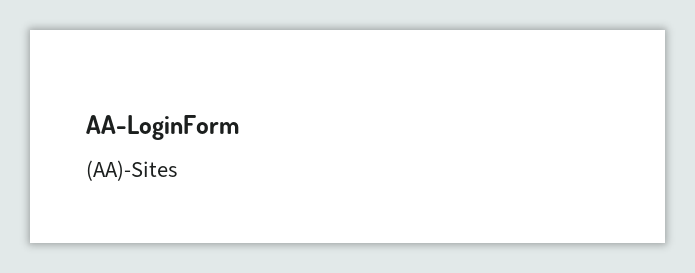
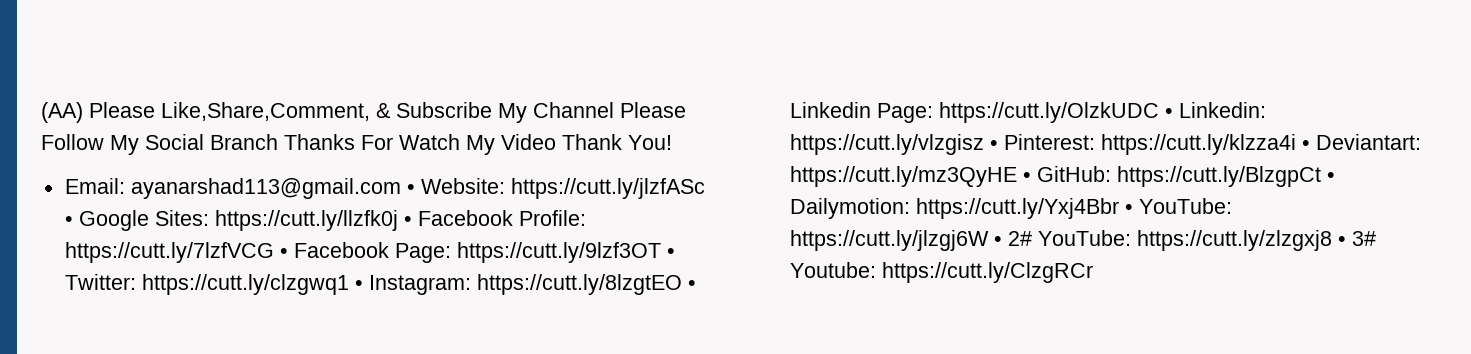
[86,115,239,140] [86,160,177,181] AA-LoginForm // (AA)-Sites -> [41,102,686,123] [41,134,672,155] [64,178,705,199] [64,210,586,231] [64,242,675,263] [64,274,696,295] [789,102,1266,123] [789,134,1421,155] [789,166,1335,187] [789,198,1232,219] [789,230,1376,251] [789,262,1093,283] (AA) Please Like,Share,Comment, & Subscribe My Channel Please Follow My Social Branch Thanks For Watch My Video Thank You! // Email: ayanarshad113@gmail.com • Website: https://cutt.ly/jlzfASc • Google Sites: https://cutt.ly/llzfk0j • Facebook Profile: https://cutt.ly/7lzfVCG • Facebook Page: https://cutt.ly/9lzf3OT • Twitter: https://cutt.ly/clzgwq1 • Instagram: https://cutt.ly/8lzgtEO • Linkedin Page: https://cutt.ly/OlzkUDC • Linkedin: https://cutt.ly/vlzgisz • Pinterest: https://cutt.ly/klzza4i • Deviantart: https://cutt.ly/mz3QyHE • GitHub: https://cutt.ly/BlzgpCt • Dailymotion: https://cutt.ly/Yxj4Bbr • YouTube: https://cutt.ly/jlzgj6W • 2# YouTube: https://cutt.ly/zlzgxj8 • 3# Youtube: https://cutt.ly/ClzgRCr

